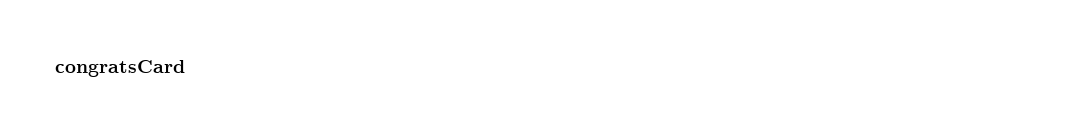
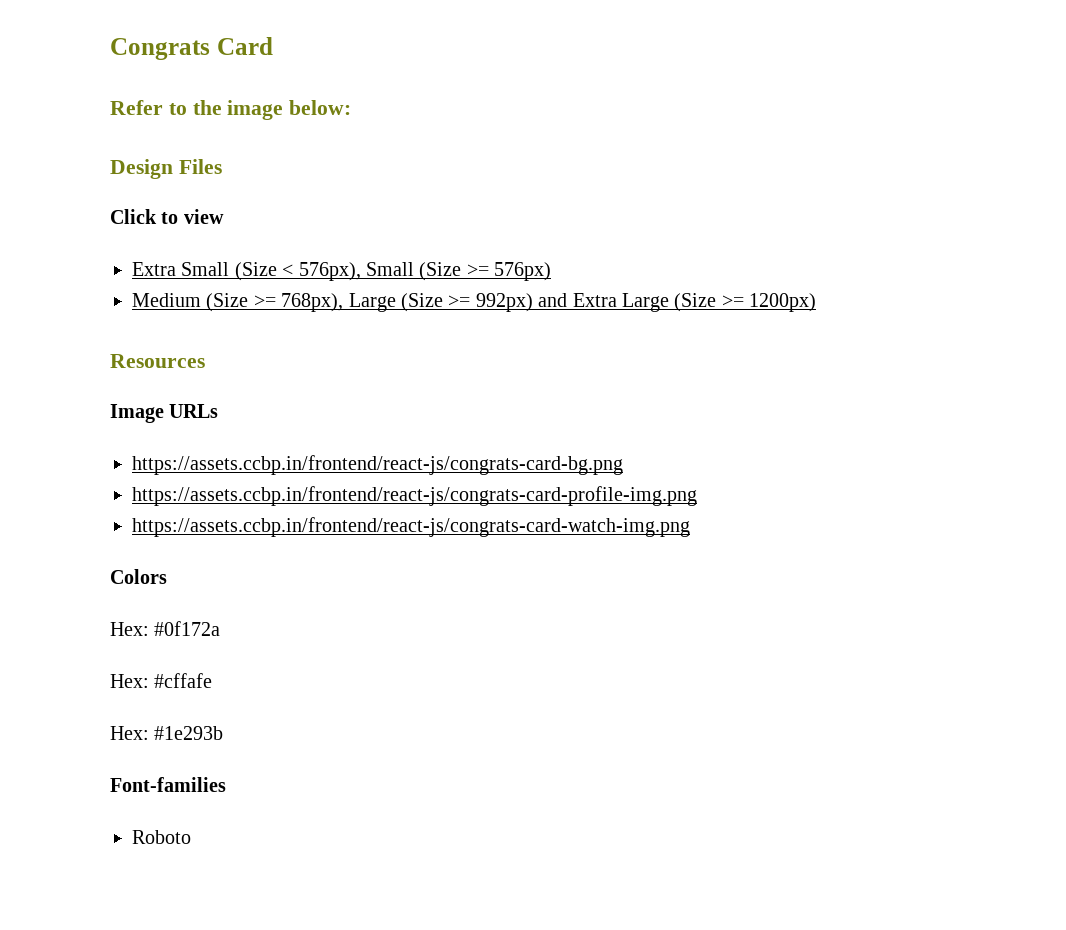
[55,60,185,77] congratsCard -> [110,37,273,60] [110,100,352,120] [110,159,222,179] [110,209,224,224] [132,262,552,281] [132,293,817,312] [110,354,205,368] [110,404,219,423] [132,455,623,475] [132,486,697,506] [132,517,690,537] [110,569,167,584] [110,621,221,636] [110,673,213,688] [110,726,224,740] [110,777,226,792] [132,830,191,844] Congrats Card // Refer to the image below: // Design Files // Click to view // Extra Small (Size < 576px), Small (Size >= 576px) // Medium (Size >= 768px), Large (Size >= 992px) and Extra Large (Size >= 1200px) // Resources // Image URLs // https://assets.ccbp.in/frontend/react-js/congrats-card-bg.png // https://assets.ccbp.in/frontend/react-js/congrats-card-profile-img.png // https://assets.ccbp.in/frontend/react-js/congrats-card-watch-img.png // Colors // Hex: #0f172a // Hex: #cffafe // Hex: #1e293b // Font-families // Roboto

